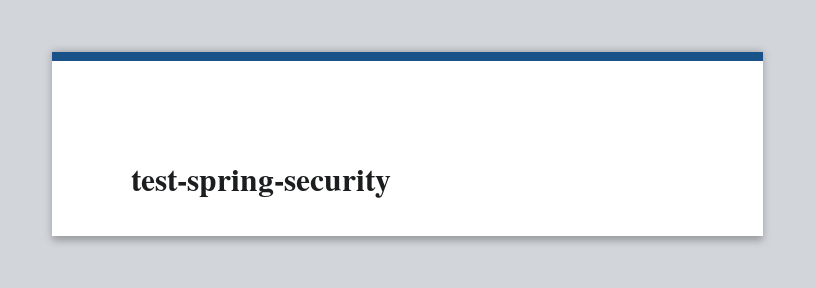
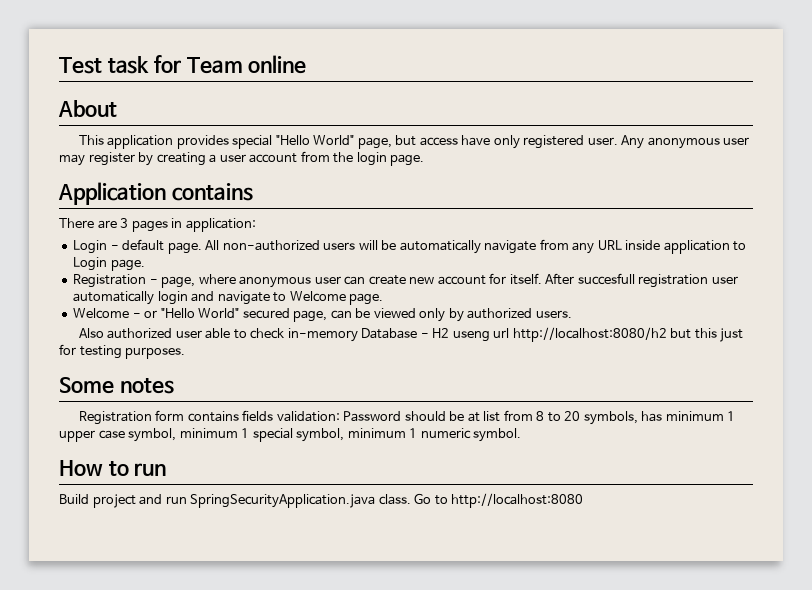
[131,170,391,198] test-spring-security -> [59,55,307,74] [58,100,117,117] [78,135,750,149] [59,151,425,166] [58,182,253,205] [59,218,256,232] [73,239,747,254] [73,257,145,271] [73,273,738,288] [73,291,384,305] [73,308,572,322] [78,327,744,342] [59,344,186,359] [59,377,174,394] [78,410,736,425] [59,428,522,442] [59,460,167,476] [59,493,584,508] Test task for Team online // About // This application provides special "Hello World" page, but access have only registered user. Any anonymous user may register by creating a user account from the login page. // Application contains // There are 3 pages in application: // Login - default page. All non-authorized users will be automatically navigate from any URL inside application to Login page. // Registration - page, where anonymous user can create new account for itself. After succesfull registration user automatically login and navigate to Welcome page. // Welcome - or "Hello World" secured page, can be viewed only by authorized users. // Also authorized user able to check in-memory Database - H2 useng url http://localhost:8080/h2 but this just for testing purposes. // Some notes // Registration form contains fields validation: Password should be at list from 8 to 20 symbols, has minimum 1 upper case symbol, minimum 1 special symbol, minimum 1 numeric symbol. // How to run // Build project and run SpringSecurityApplication.java class. Go to http://localhost:8080

